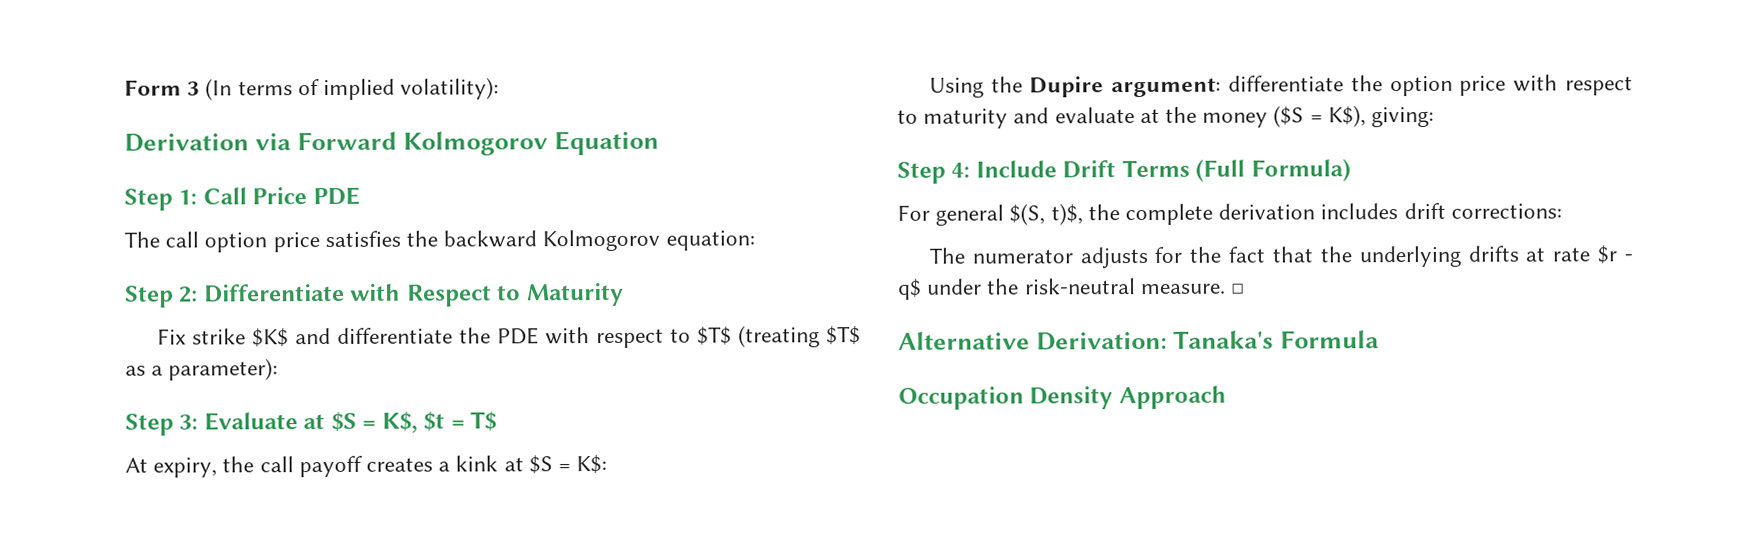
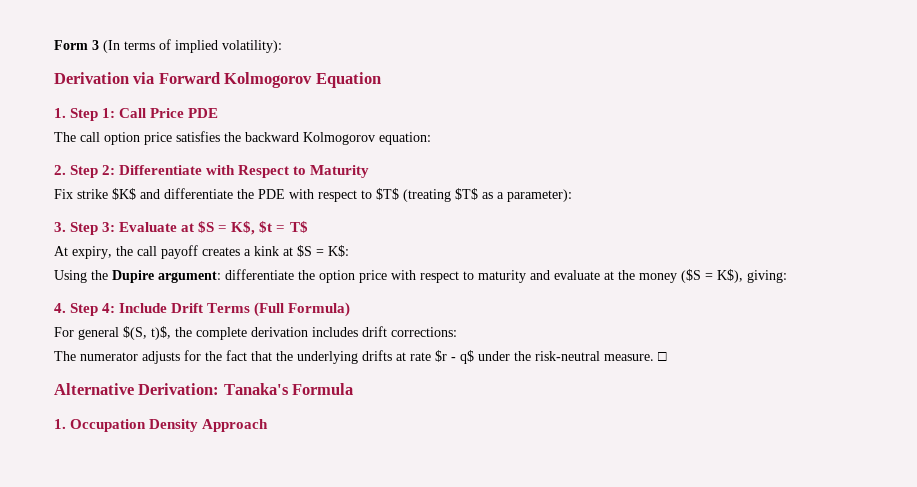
(659, 143) none -> [54,108,66,118] 1.
(755, 240) none -> [54,165,66,175] 2.
(279, 369) none -> [54,222,66,232] 3.
(1435, 117) none -> [54,303,66,313] 4.
(1379, 339) none -> [54,419,66,429] 1.

